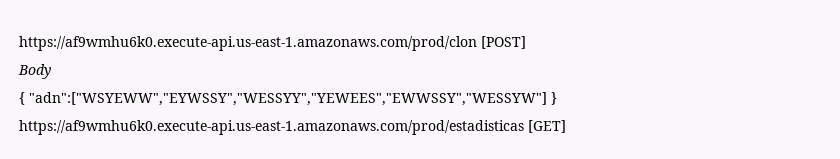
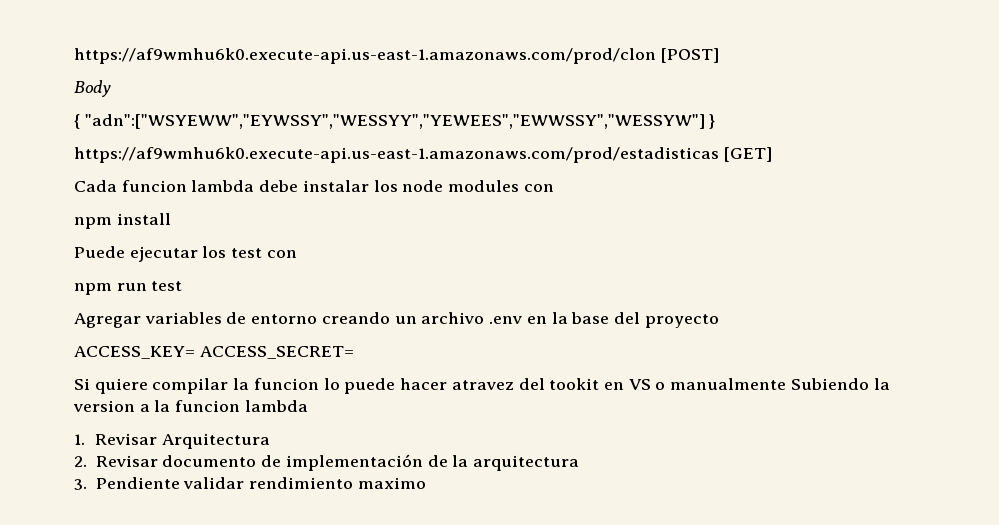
(566, 126) none -> [74,180,554,192] [74,213,171,229] [74,246,297,262] [74,281,183,295] [74,312,719,328] [74,346,354,359] [74,378,890,394] [73,400,308,412] [74,433,270,449] [74,454,580,471] [74,477,426,490] // Cada funcion lambda debe instalar los node modules con // npm install // Puede ejecutar los test con // npm run test // Agregar variables de entorno creando un archivo .env en la base del proyecto // ACCESS_KEY= ACCESS_SECRET= // Si quiere compilar la funcion lo puede hacer atravez del tookit en VS o manualmente Subiendo la version a la funcion lambda // 1. Revisar Arquitectura // 2. Revisar documento de implementación de la arquitectura // 3. Pendiente validar rendimiento maximo

